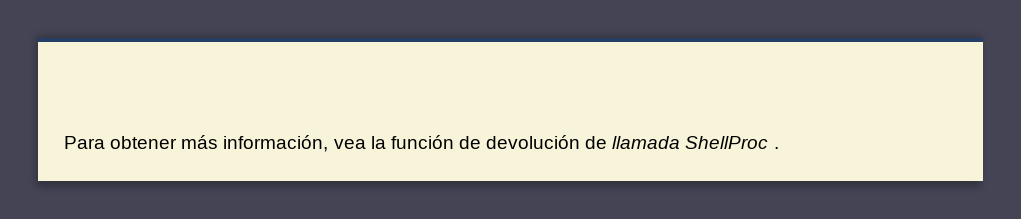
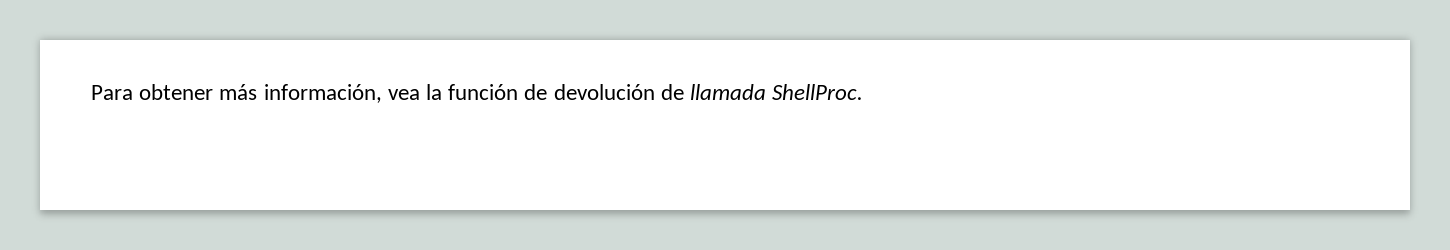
[685,136,779,149] ShellProc . -> [772,84,864,100] ShellProc.

